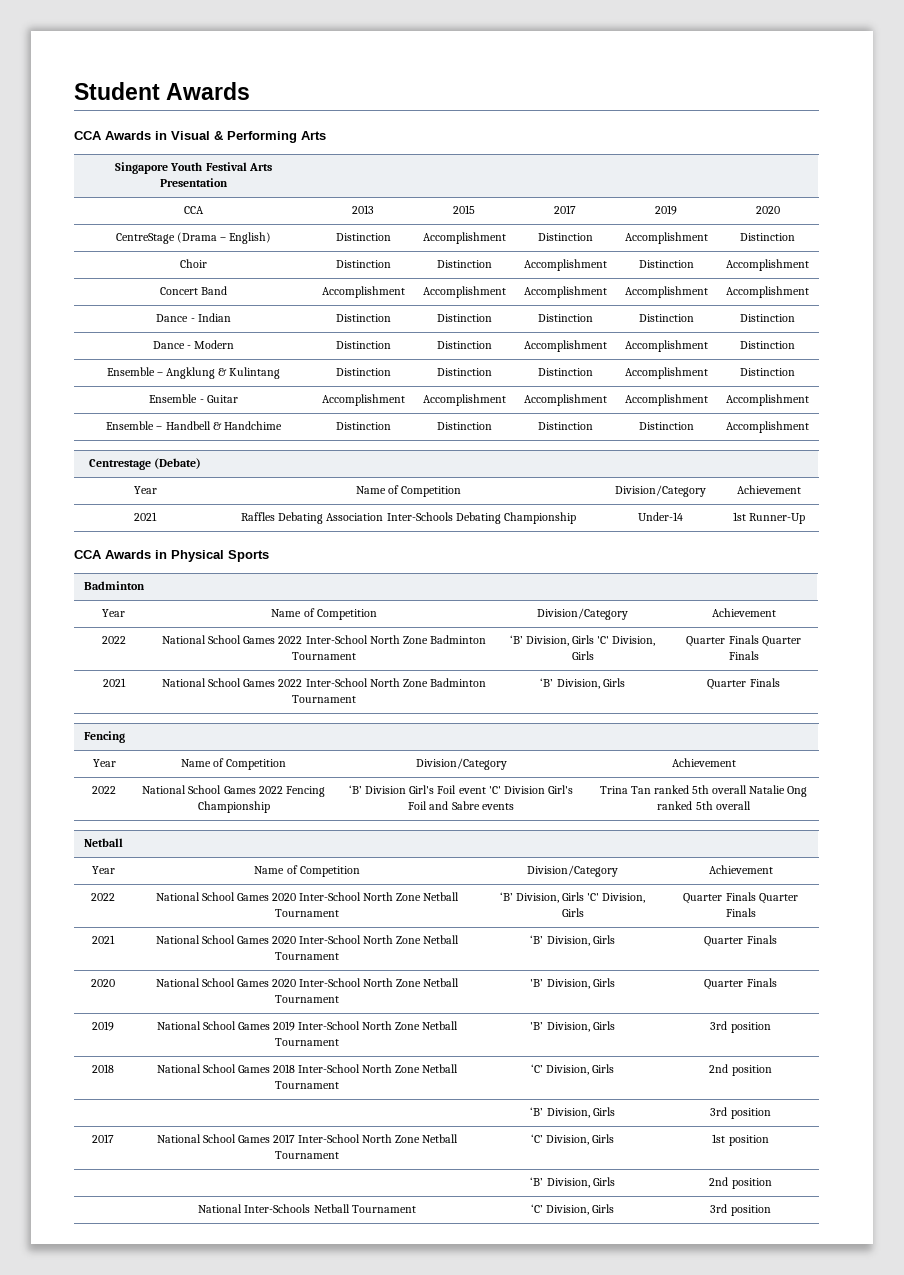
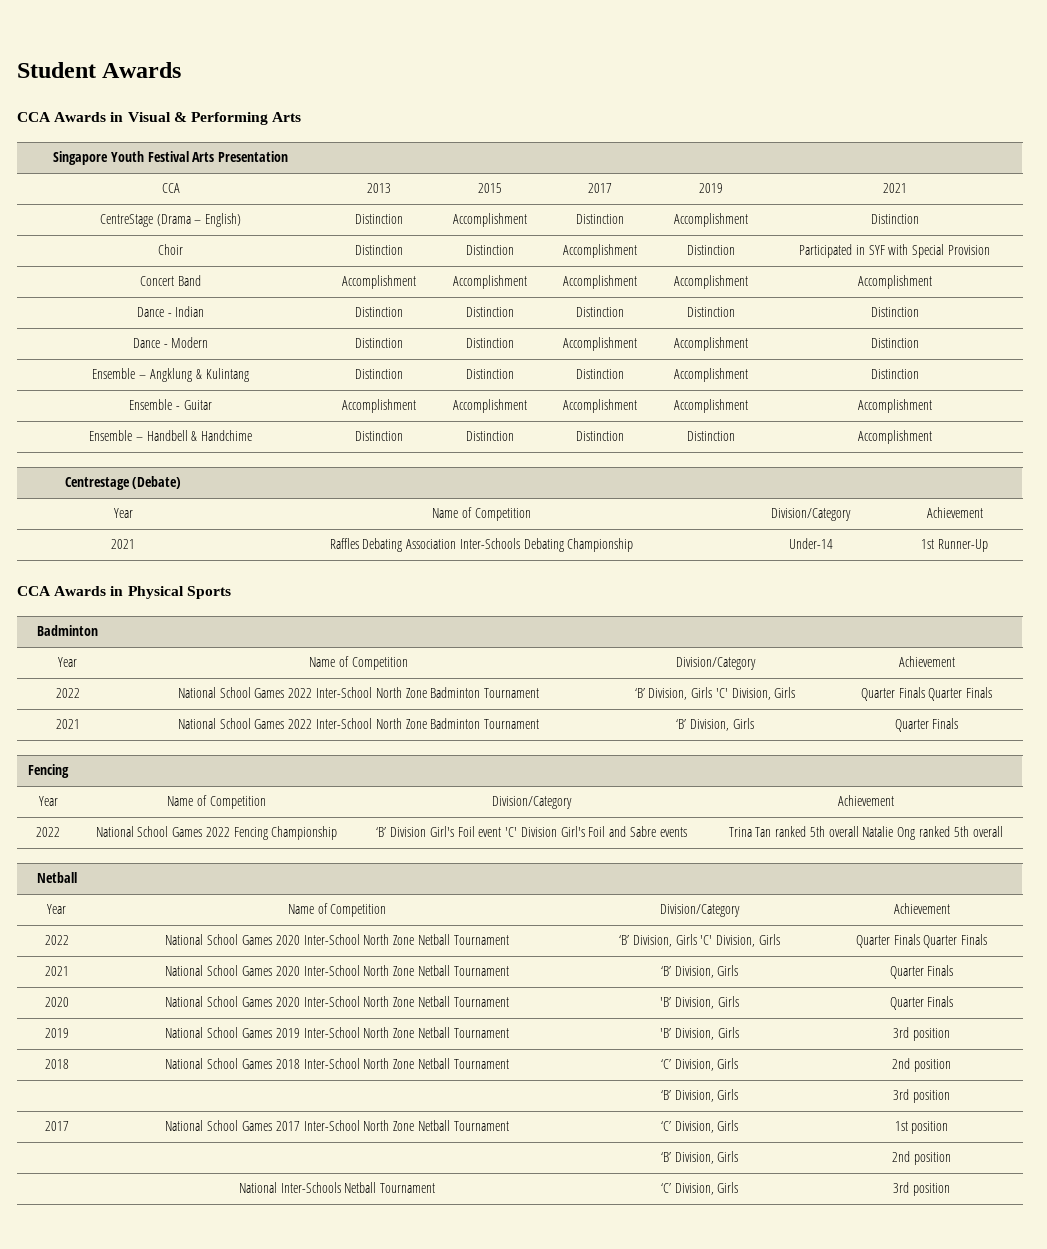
[755,206,780,214] 2020 -> [882,183,907,193] 2021
[726,259,809,271] Accomplishment -> [799,244,990,258] Participated in SYF with Special Provision

